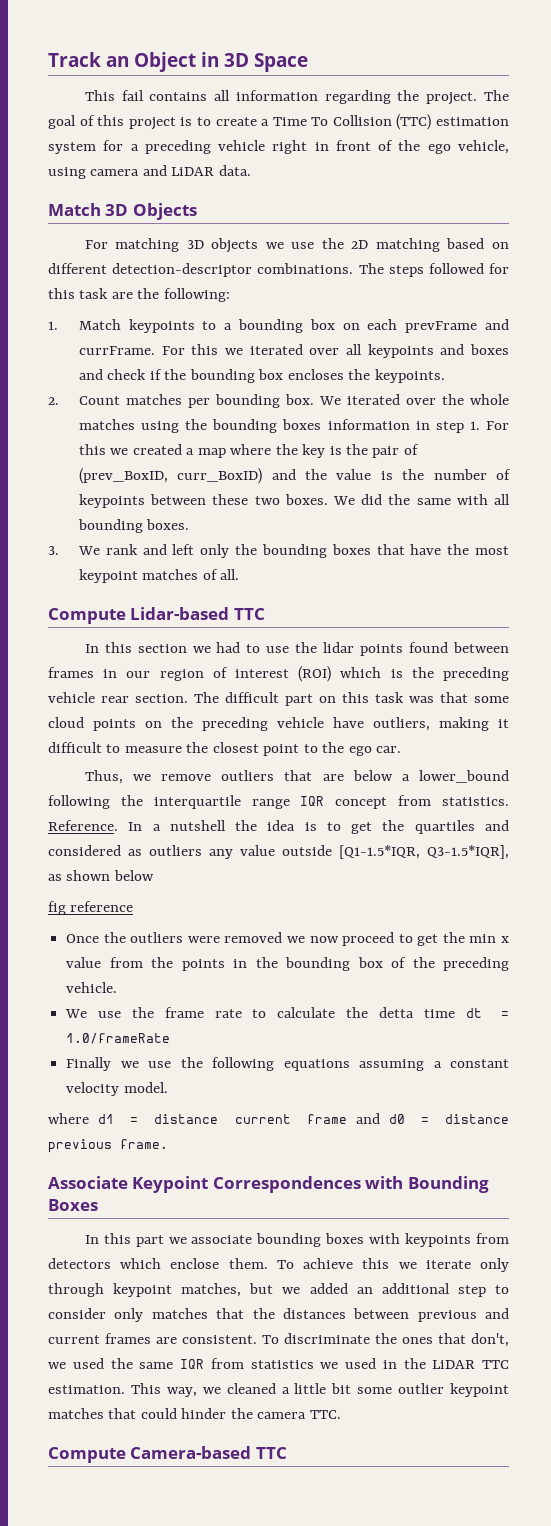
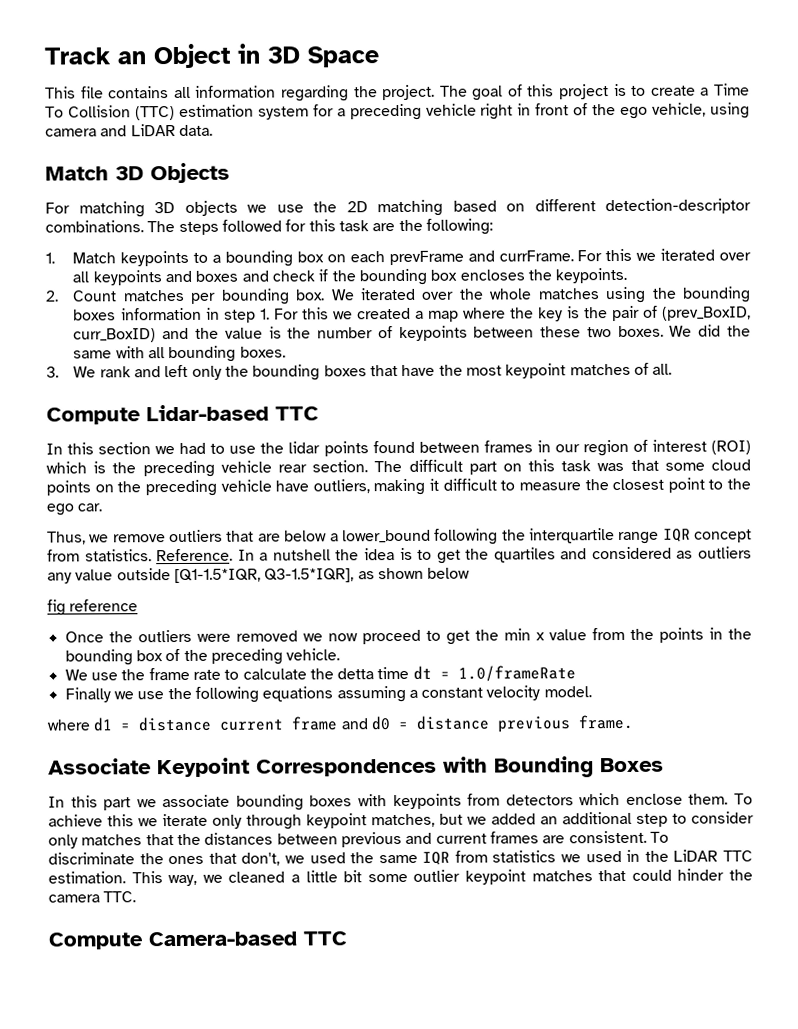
[121,90,144,101] fail -> [80,86,104,99] file

